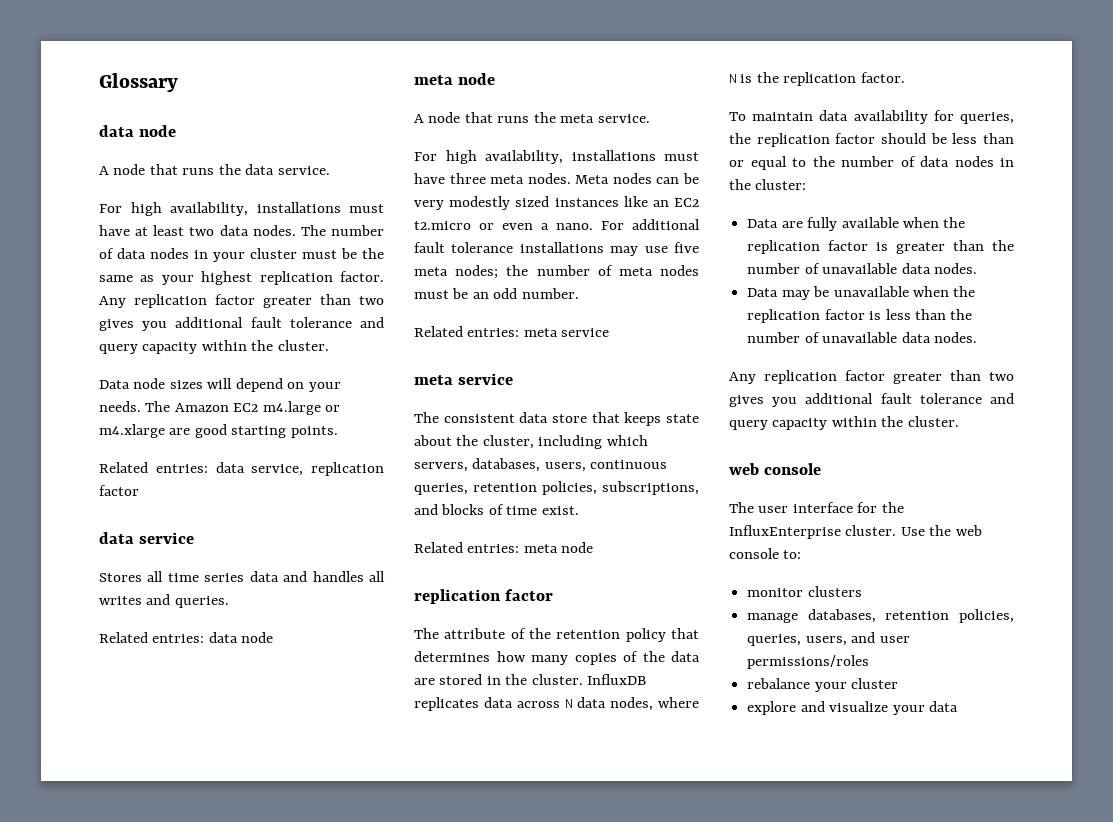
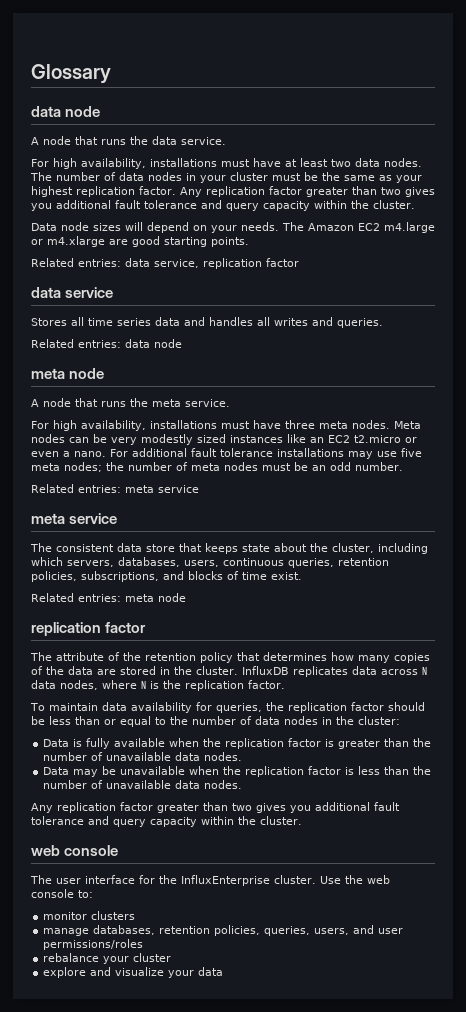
[781,221,803,228] are -> [73,739,83,747] is

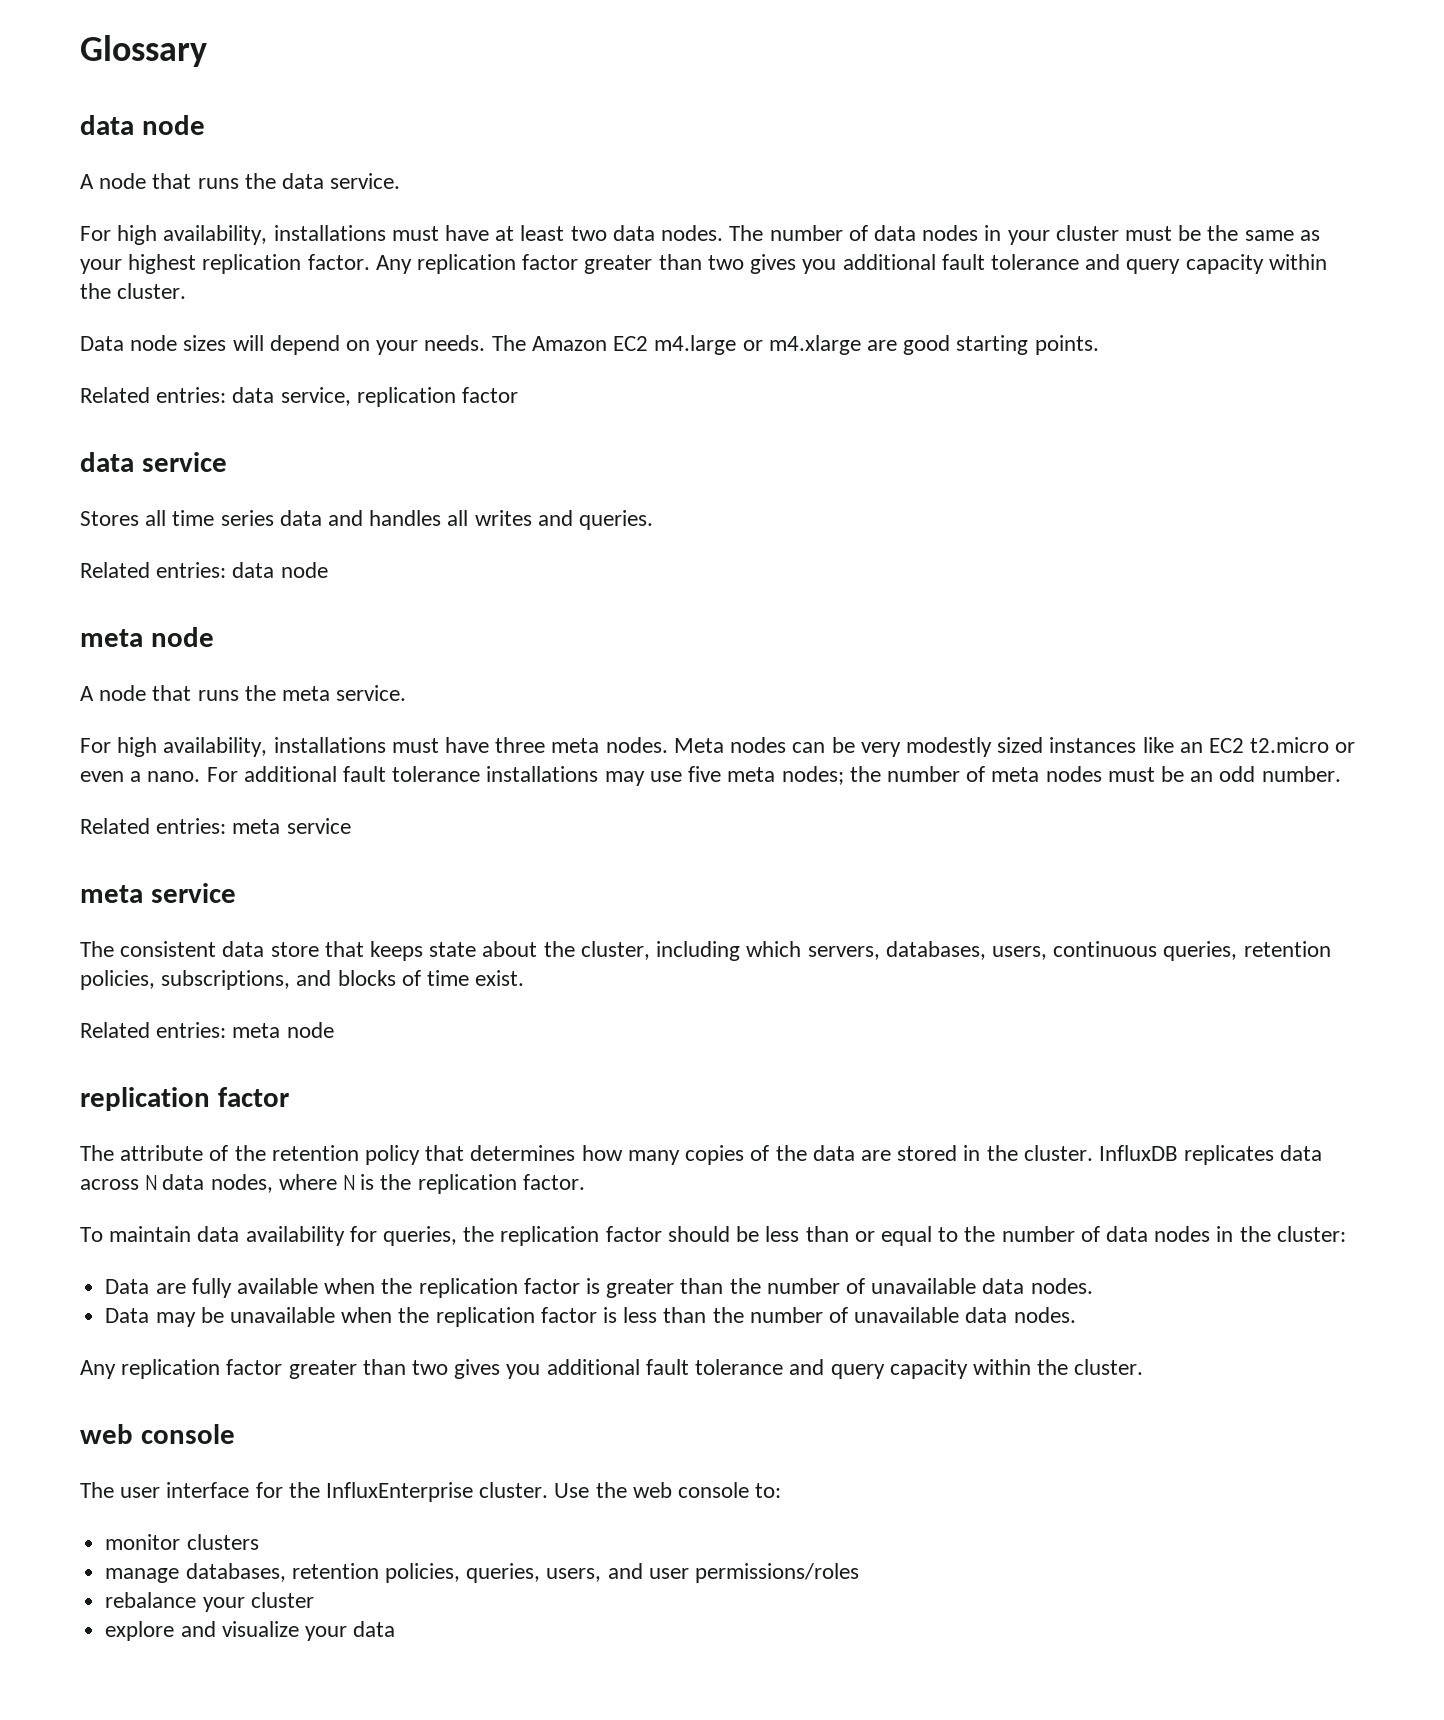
[73,739,83,747] is -> [155,1283,186,1294] are

